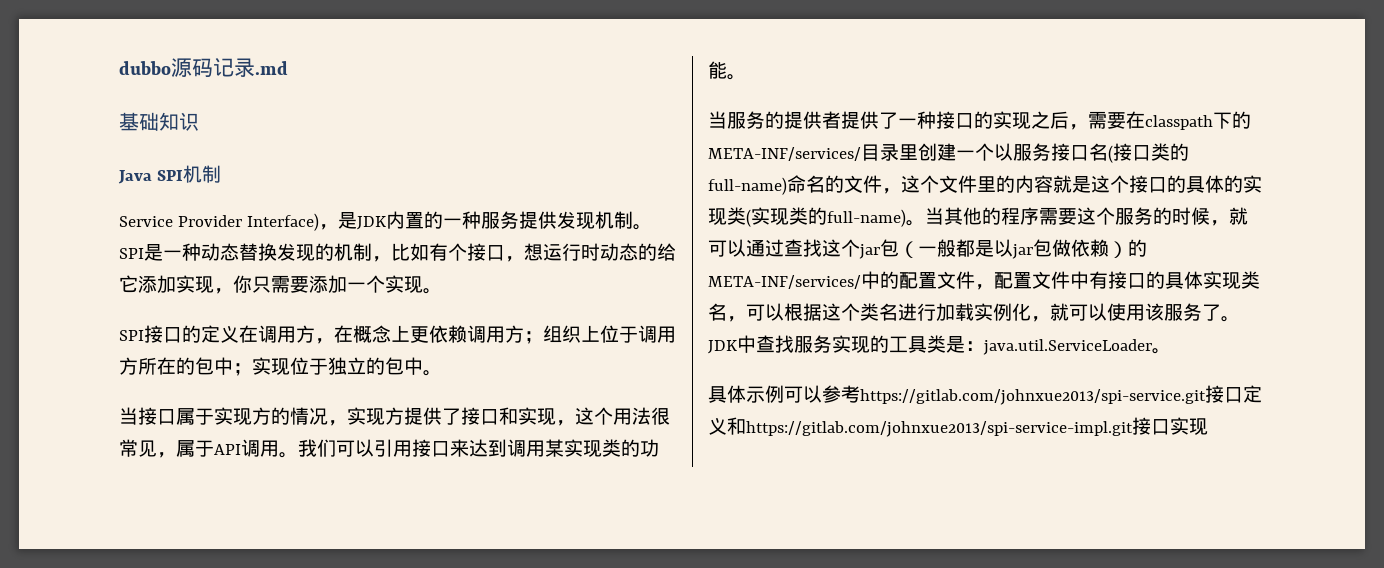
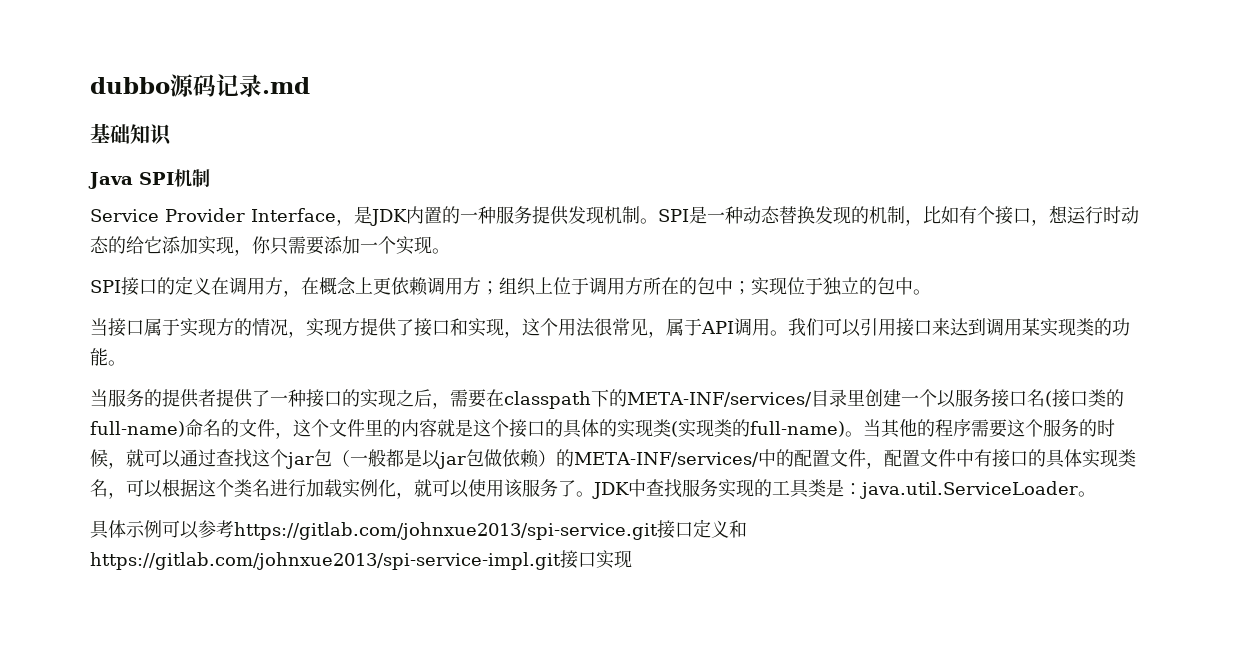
[246,213,319,231] Interface) -> [251,208,336,222] Interface

